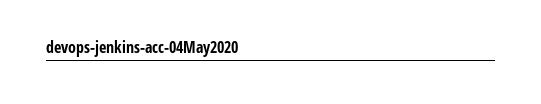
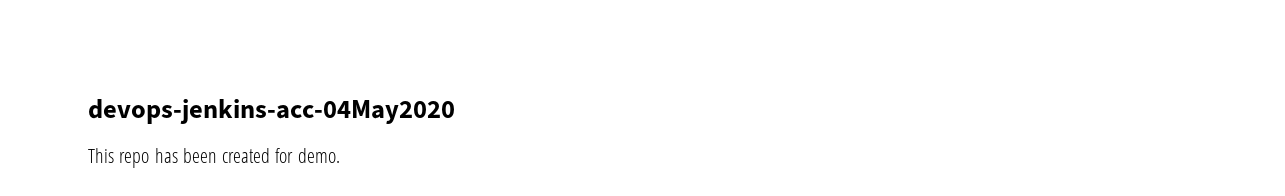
(238, 48) none -> [88,148,340,168] // This repo has been created for demo.

